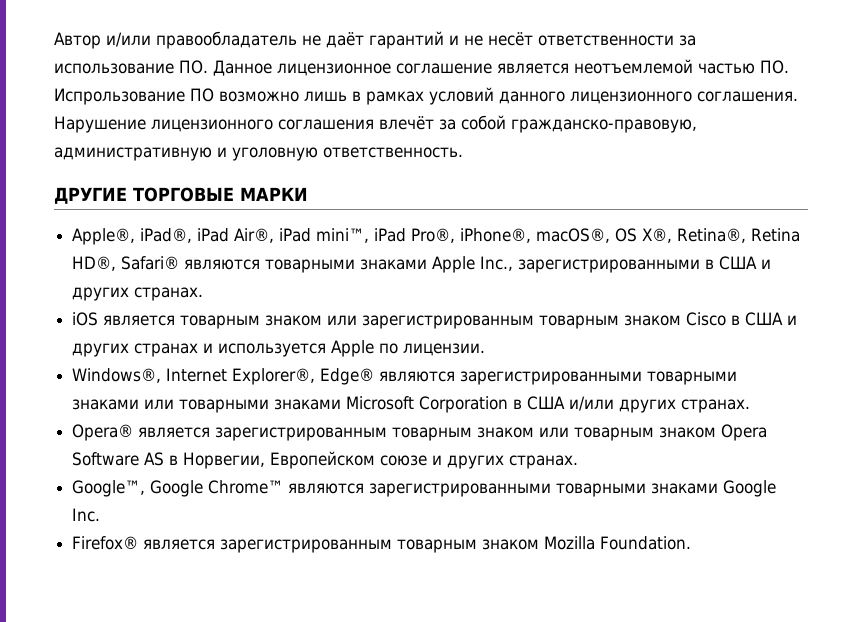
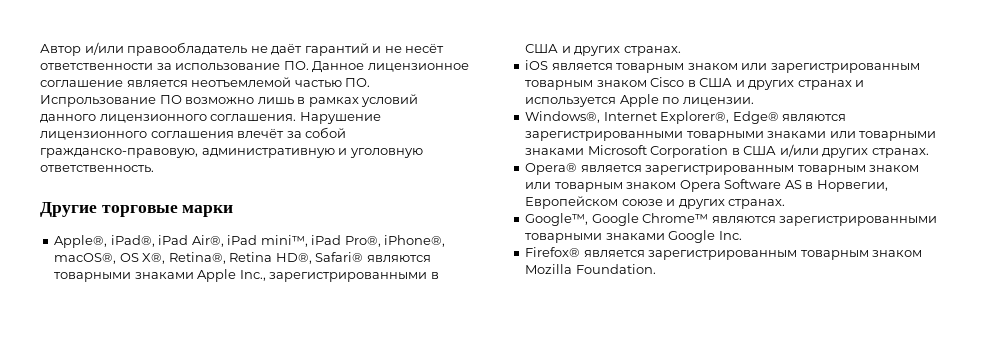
[54,187,308,204] ДРУГИЕ ТОРГОВЫЕ МАРКИ -> [40,202,234,217] Другие торговые марки

